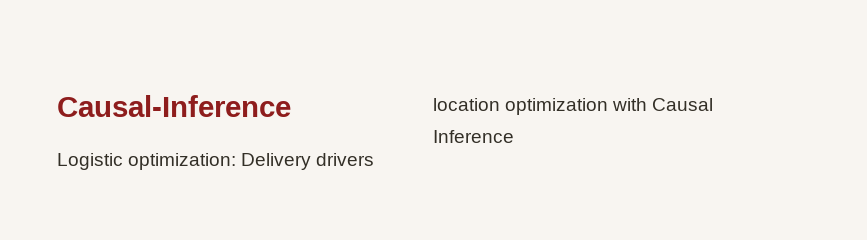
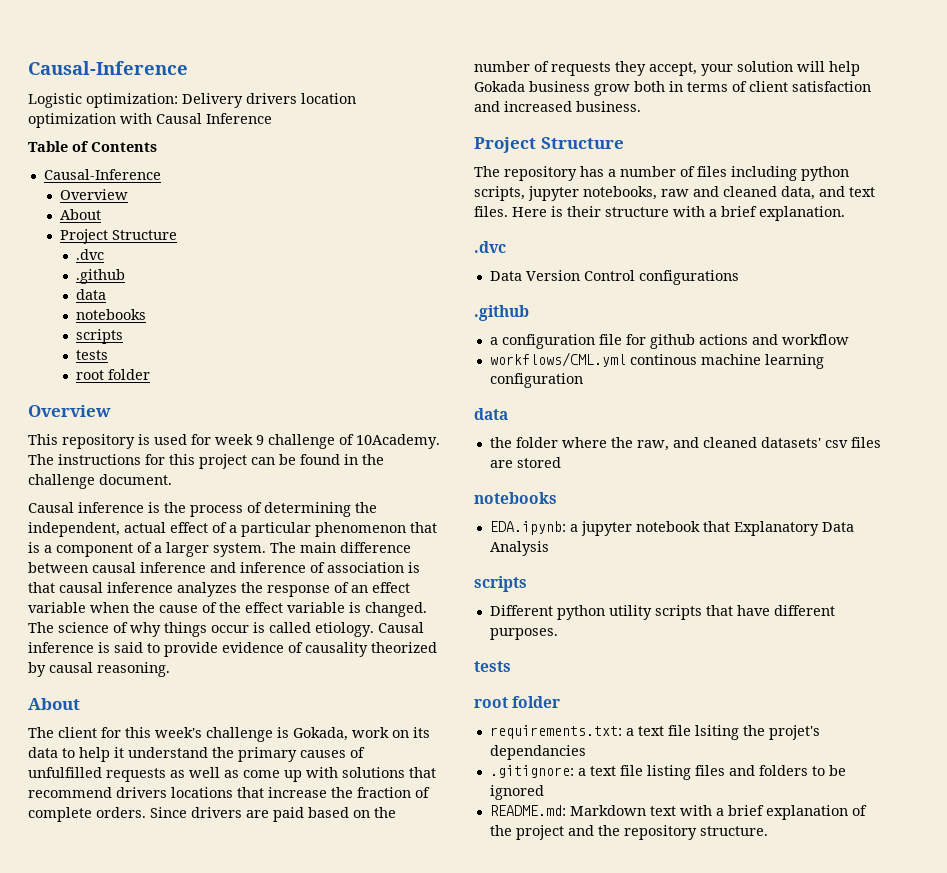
(514, 136) none -> [28,141,157,152] [43,169,161,180] [60,189,129,200] [60,209,102,220] [60,229,178,244] [76,249,105,260] [76,269,126,284] [76,289,107,300] [76,309,147,320] [76,329,124,344] [76,350,109,360] [76,369,151,380] [28,405,111,417] [28,434,440,449] [28,454,384,469] [28,474,172,489] [28,502,377,517] [28,522,437,537] [28,542,411,557] [28,562,420,573] [28,582,410,597] [28,602,427,617] [28,622,424,637] [28,642,437,657] [28,662,170,677] [28,698,80,710] [28,727,430,742] [28,747,365,762] [28,767,436,782] [28,787,430,798] [28,807,396,822] [474,61,860,76] [474,81,871,96] [474,101,641,112] [474,137,624,153] [474,166,849,181] [474,186,875,201] [474,206,845,221] [474,241,506,253] [489,270,739,285] [474,305,529,321] [489,334,849,349] [489,352,824,369] [489,373,583,388] [474,408,508,420] [489,437,881,451] [489,457,561,468] [474,492,557,504] [489,521,854,536] [489,541,549,556] [474,576,527,592] [489,605,835,620] [489,628,558,640] [474,661,511,672] [474,696,561,708] [489,725,820,740] [489,745,586,760] [489,765,846,780] [489,785,544,800] [489,805,867,820] [489,825,768,840] // Table of Contents // Causal-Inference // Overview // About // Project Structure // .dvc // .github // data // notebooks // scripts // tests // root folder // Overview // This repository is used for week 9 challenge of 10Academy. The instructions for this project can be found in the challenge document. // Causal inference is the process of determining the independent, actual effect of a particular phenomenon that is a component of a larger system. The main difference between causal inference and inference of association is that causal inference analyzes the response of an effect variable when the cause of the effect variable is changed. The science of why things occur is called etiology. Causal inference is said to provide evidence of causality theorized by causal reasoning. // About // The client for this week's challenge is Gokada, work on its data to help it understand the primary causes of unfulfilled requests as well as come up with solutions that recommend drivers locations that increase the fraction of complete orders. Since drivers are paid based on the number of requests they accept, your solution will help Gokada business grow both in terms of client satisfaction and increased business. // Project Structure // The repository has a number of files including python scripts, jupyter notebooks, raw and cleaned data, and text files. Here is their structure with a brief explanation. // .dvc // Data Version Control configurations // .github // a configuration file for github actions and workflow // workflows/CML.yml continous machine learning configuration // data // the folder where the raw, and cleaned datasets' csv files are stored // notebooks // EDA.ipynb: a jupyter notebook that Explanatory Data Analysis // scripts // Different python utility scripts that have different purposes. // tests // root folder // requirements.txt: a text file lsiting the projet's dependancies // .gitignore: a text file listing files and folders to be ignored // README.md: Markdown text with a brief explanation of the project and the repository structure.

